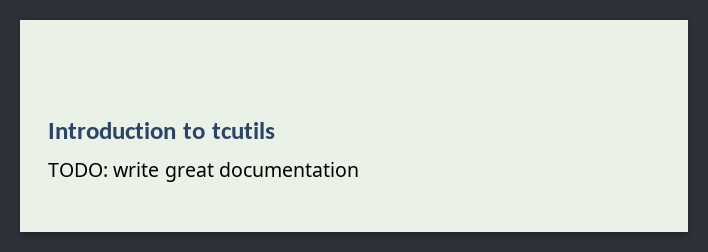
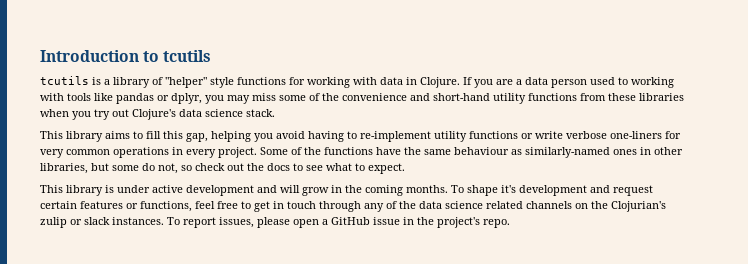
[48,162,359,182] TODO: write great documentation -> [40,76,674,88] [40,93,684,104] [40,109,275,120] [40,131,681,142] [40,147,683,158] [40,163,405,174] [40,185,653,196] [40,201,666,212] [40,217,510,228] tcutils is a library of "helper" style functions for working with data in Clojure. If you are a data person used to working with tools like pandas or dplyr, you may miss some of the convenience and short-hand utility functions from these libraries when you try out Clojure's data science stack. // This library aims to fill this gap, helping you avoid having to re-implement utility functions or write verbose one-liners for very common operations in every project. Some of the functions have the same behaviour as similarly-named ones in other libraries, but some do not, so check out the docs to see what to expect. // This library is under active development and will grow in the coming months. To shape it's development and request certain features or functions, feel free to get in touch through any of the data science related channels on the Clojurian's zulip or slack instances. To report issues, please open a GitHub issue in the project's repo.

